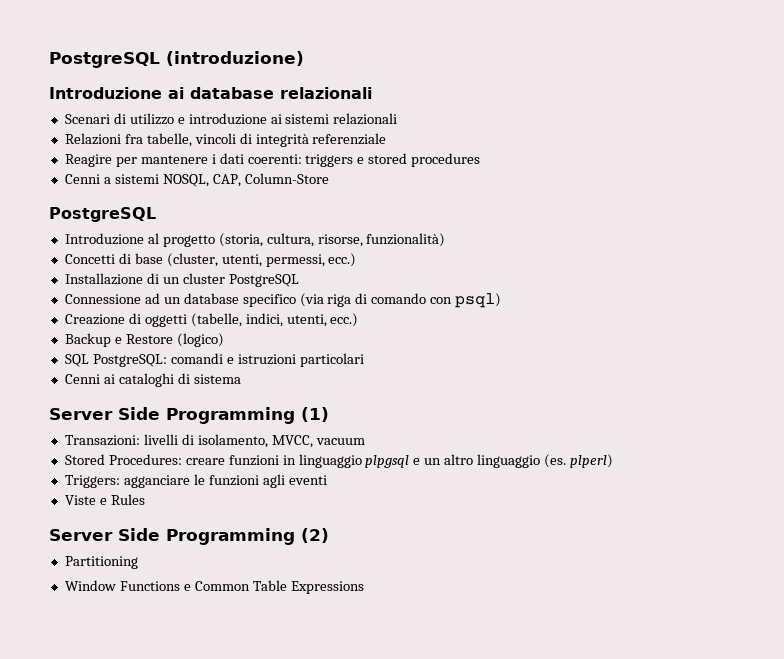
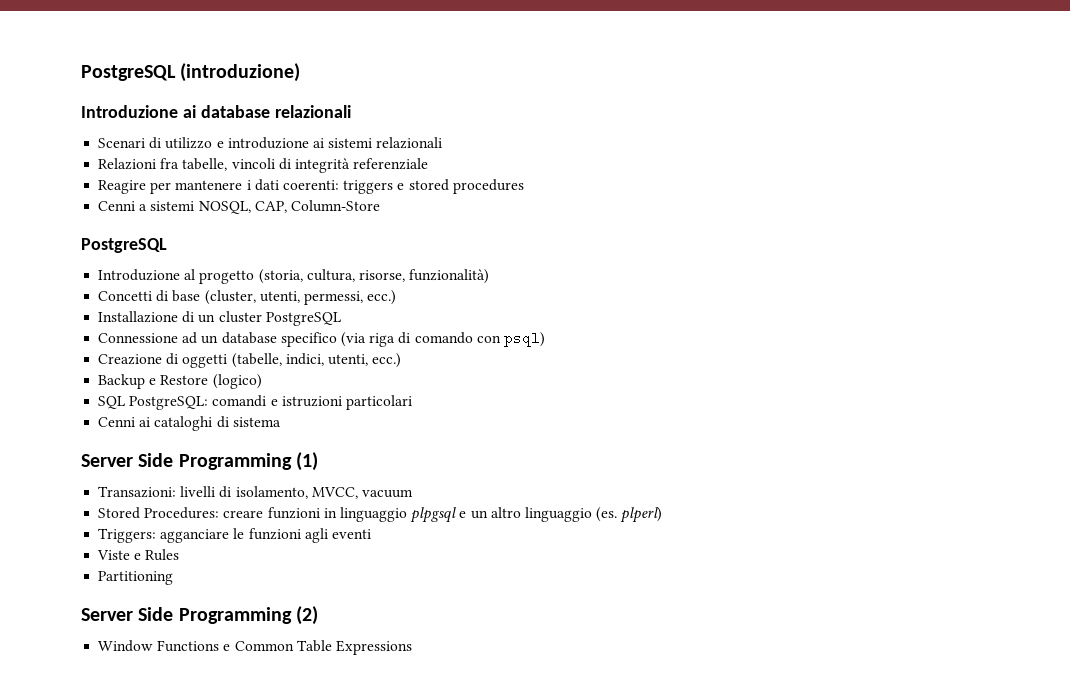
(145, 499) none -> [98,571,174,585] // Partitioning
[64,556,138,569] // Partitioning -> (318, 615) none

